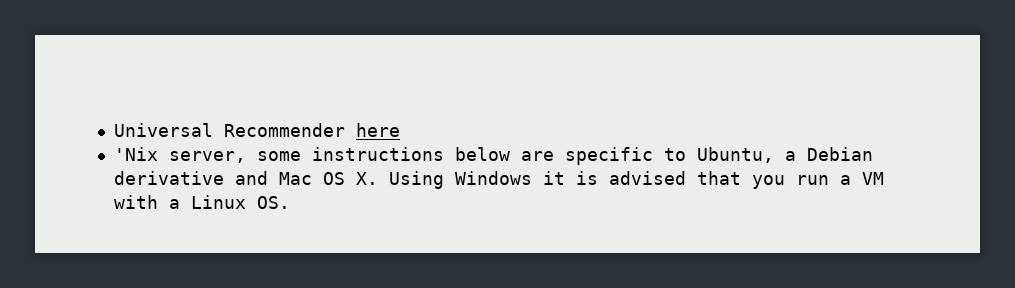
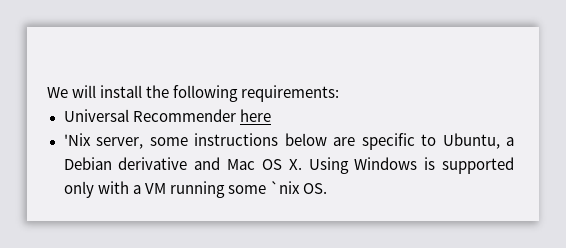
(113, 130) none -> [47,85,340,102] We will install the following requirements: //
[542,171,884,189] [113,195,246,209] it is advised that you run a VM with a Linux -> [424,157,514,174] [63,181,300,198] is supported only with a VM running some `nix

